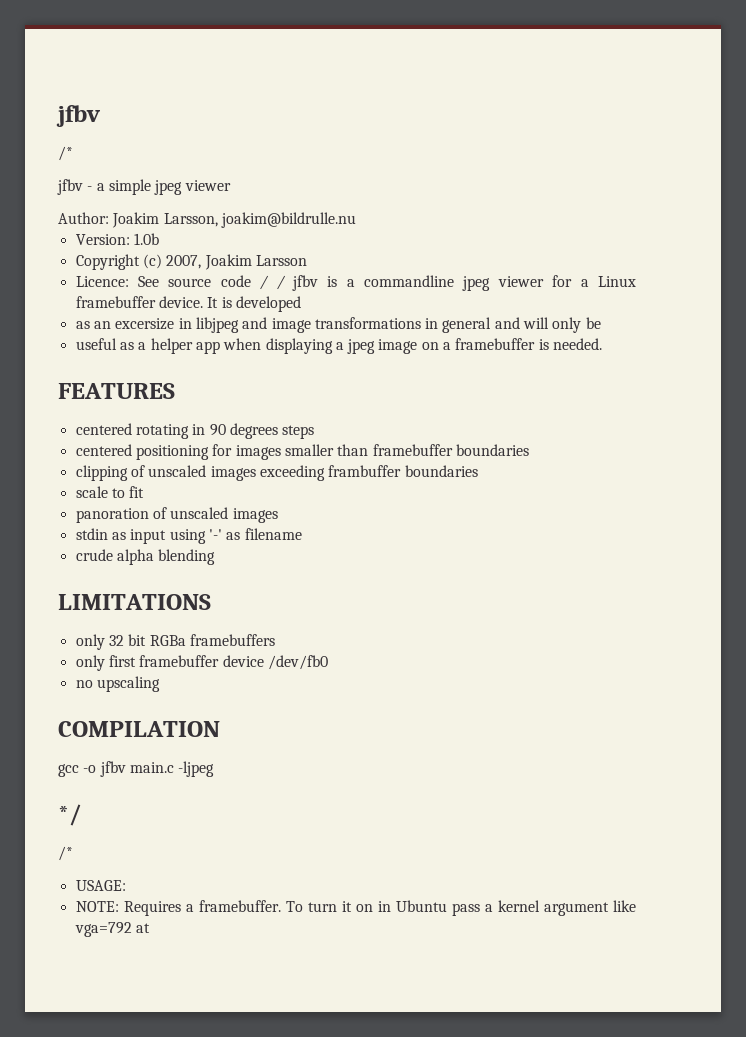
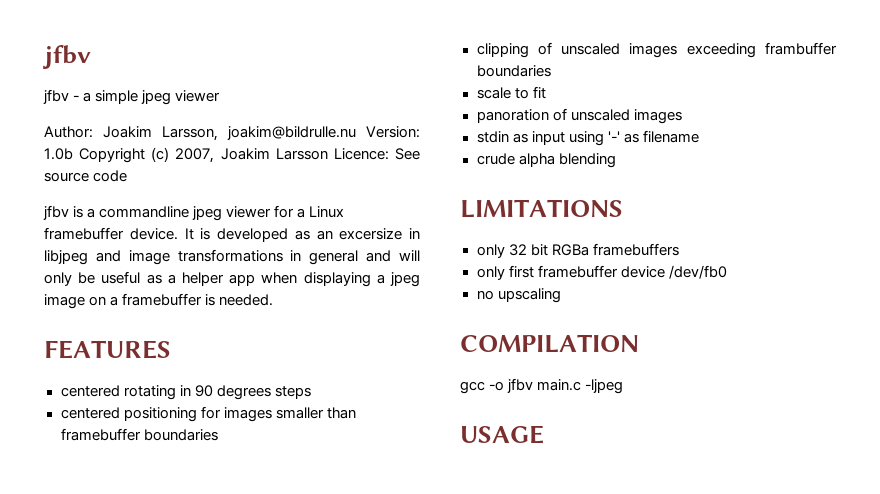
[56,105,101,127] [58,146,73,161] jfbv // /* -> [43,45,91,69] jfbv
(356, 220) // -> (356, 133) none
(159, 239) // -> (73, 154) none
(307, 260) // -> (328, 154) none
[260,275,286,290] / / -> (128, 176) //
(301, 304) // -> (288, 235) none
(601, 323) // -> (96, 278) none
[58,804,82,826] [58,846,73,861] [75,880,126,891] [75,900,636,916] [74,922,150,937] */ // /* // USAGE: // NOTE: Requires a framebuffer. To turn it on in Ubuntu pass a kernel argument like vga=792 at -> [460,425,544,444] USAGE

